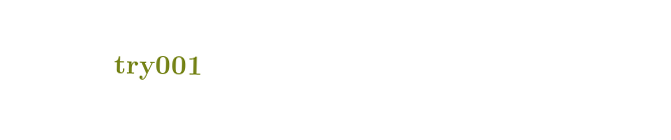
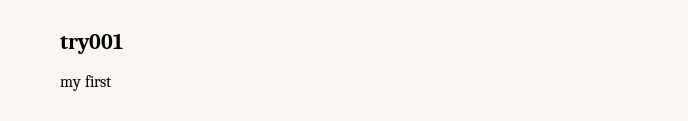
(204, 68) none -> [60,75,113,91] // my first

